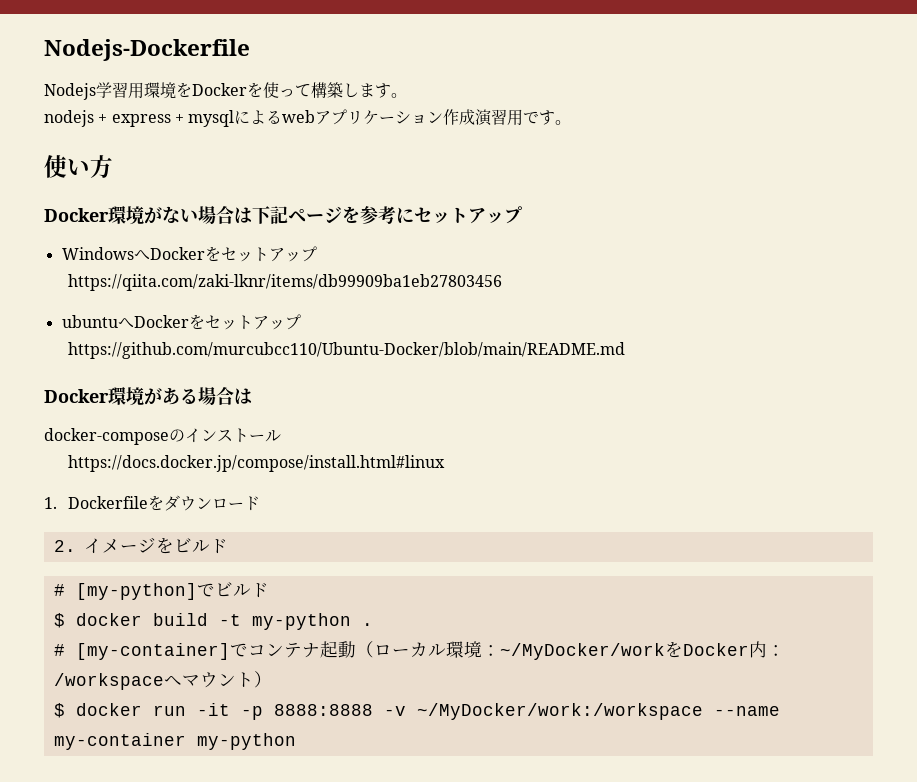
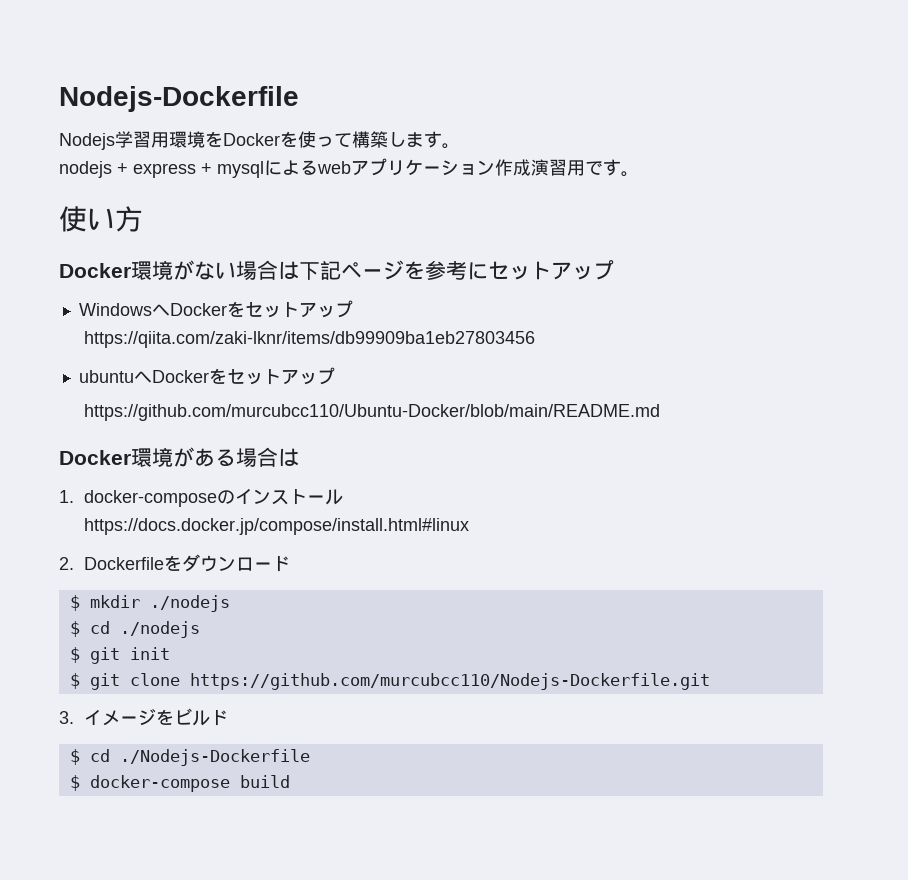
(252, 396) none -> [59,490,74,503] 1.
[44,497,57,509] 1. -> [59,557,74,570] 2.
[53,537,228,554] [53,582,269,600] [53,613,373,630] [53,641,785,660] [53,671,272,690] [53,703,780,720] [53,733,296,750] 2.イメージをビルド // # [my-python]でビルド // $ docker build -t my-python . // # [my-container]でコンテナ起動（ローカル環境：~/MyDocker/workをDocker内：/workspaceへマウント） // $ docker run -it -p 8888:8888 -v ~/MyDocker/work:/workspace --name my-container my-python -> [69,595,230,612] [69,621,200,638] [69,647,170,664] [69,673,710,690] [59,708,229,726] [69,749,310,766] [69,775,290,792] $ mkdir ./nodejs // $ cd ./nodejs // $ git init // $ git clone https://github.com/murcubcc110/Nodejs-Dockerfile.git // 3.イメージをビルド // $ cd ./Nodejs-Dockerfile // $ docker-compose build

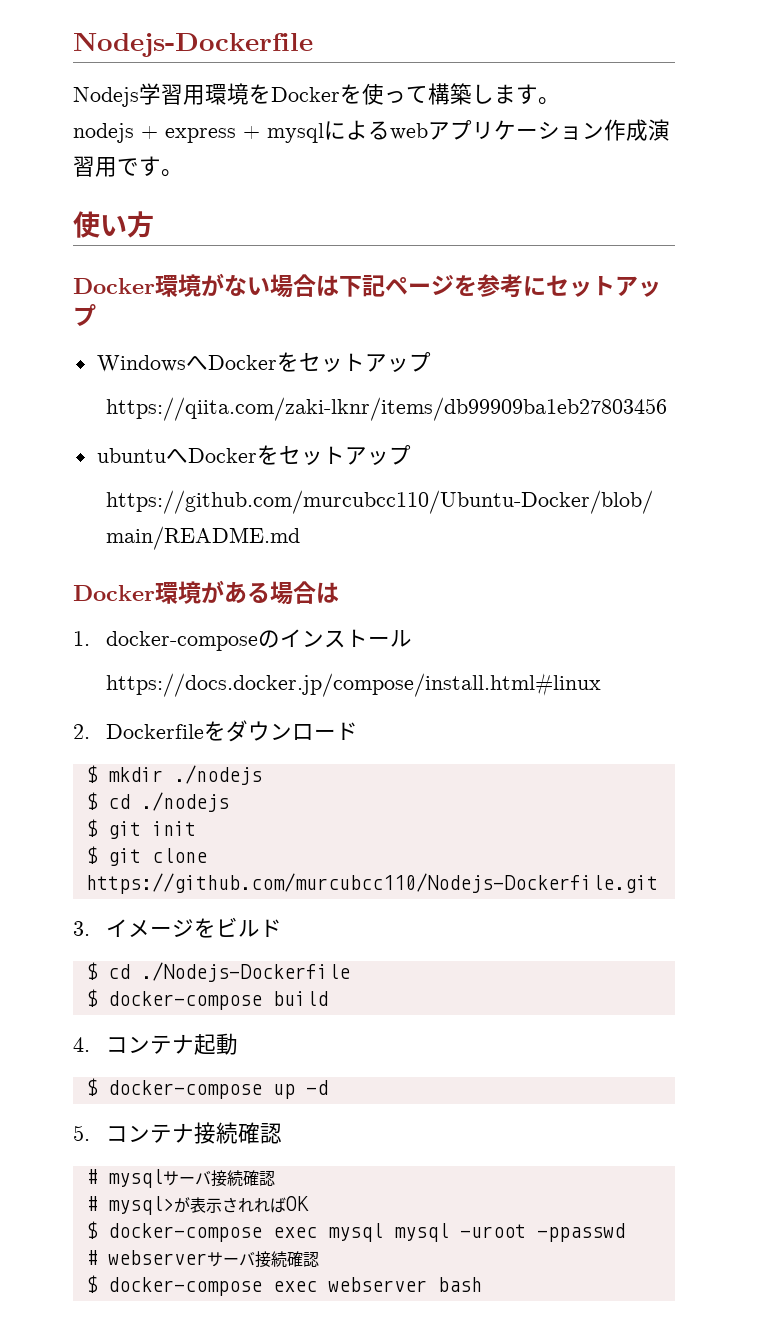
(290, 781) none -> [73,1033,239,1055] [85,1078,328,1099] [73,1122,283,1144] [85,1169,275,1188] [85,1196,309,1215] [85,1221,625,1242] [85,1250,319,1268] [85,1275,482,1296] // 4.コンテナ起動 // $ docker-compose up -d // 5.コンテナ接続確認 // # mysqlサーバ接続確認 // # mysql>が表示されればOK // $ docker-compose exec mysql mysql -uroot -ppasswd // # webserverサーバ接続確認 // $ docker-compose exec webserver bash

